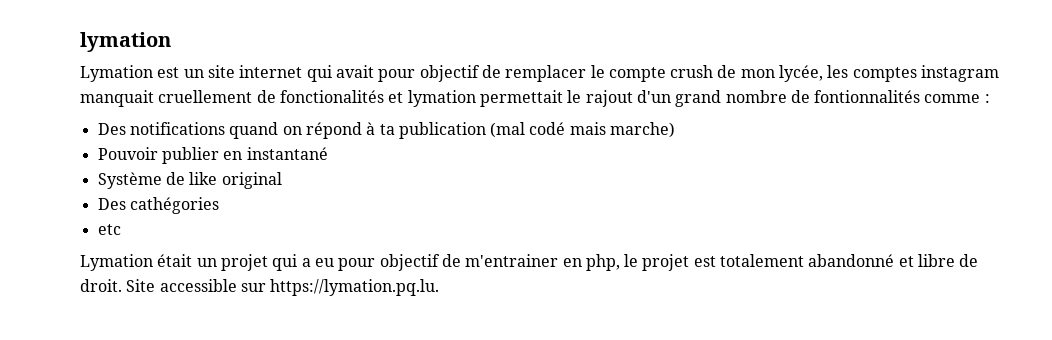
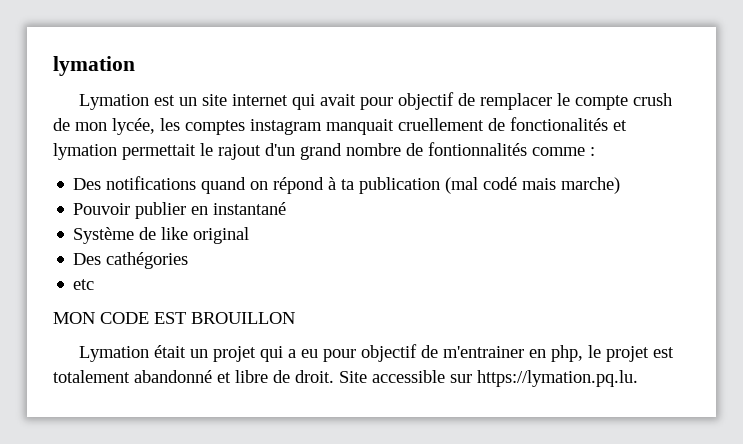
(121, 229) none -> [53,312,295,324] // MON CODE EST BROUILLON

